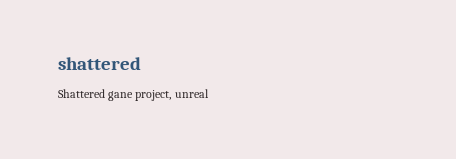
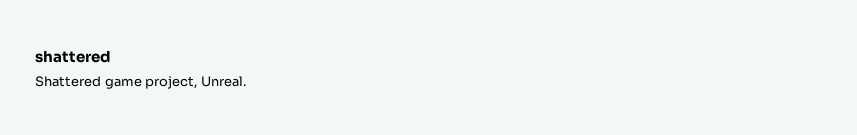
[108,89,209,101] gane project, unreal -> [104,76,246,89] game project, Unreal.

